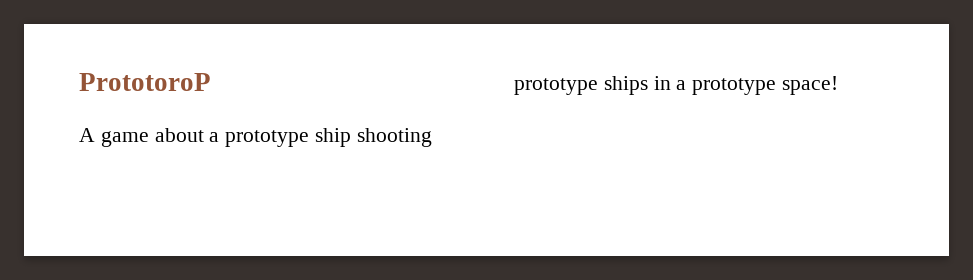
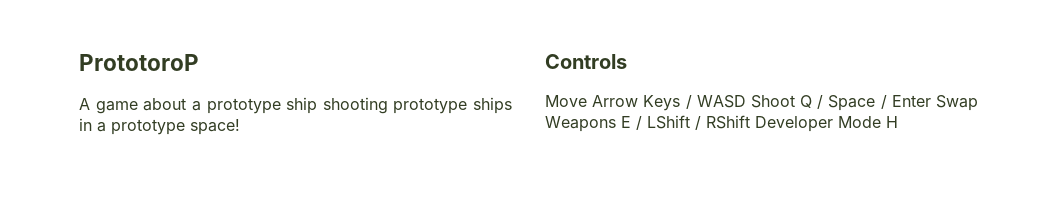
(839, 85) none -> [545,54,627,69] [545,95,978,111] [545,115,898,132] // Controls // Move Arrow Keys / WASD Shoot Q / Space / Enter Swap Weapons E / LShift / RShift Developer Mode H

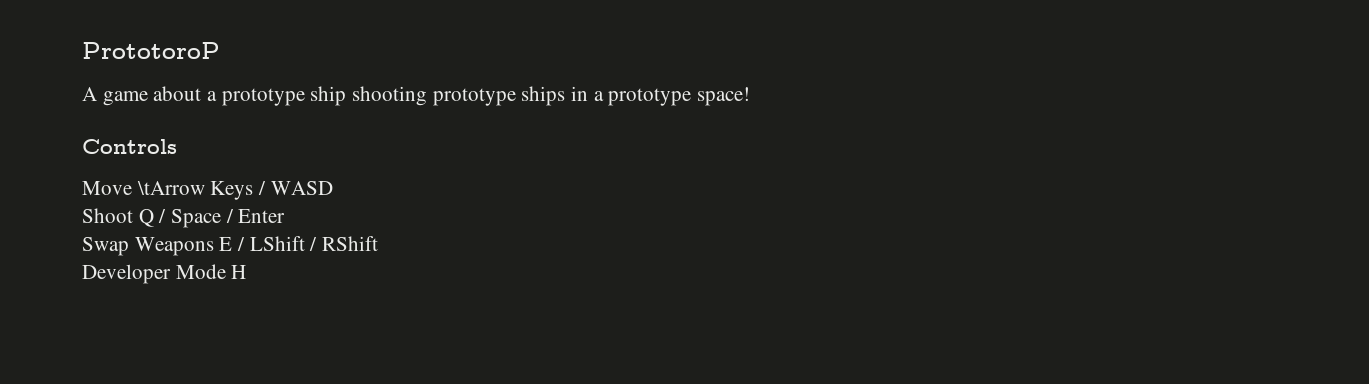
[592,95,639,107] Arrow -> [136,181,205,195] \tArrow
(746, 101) none -> (333, 188) //
(931, 101) none -> (286, 216) //
(750, 122) none -> (379, 243) //

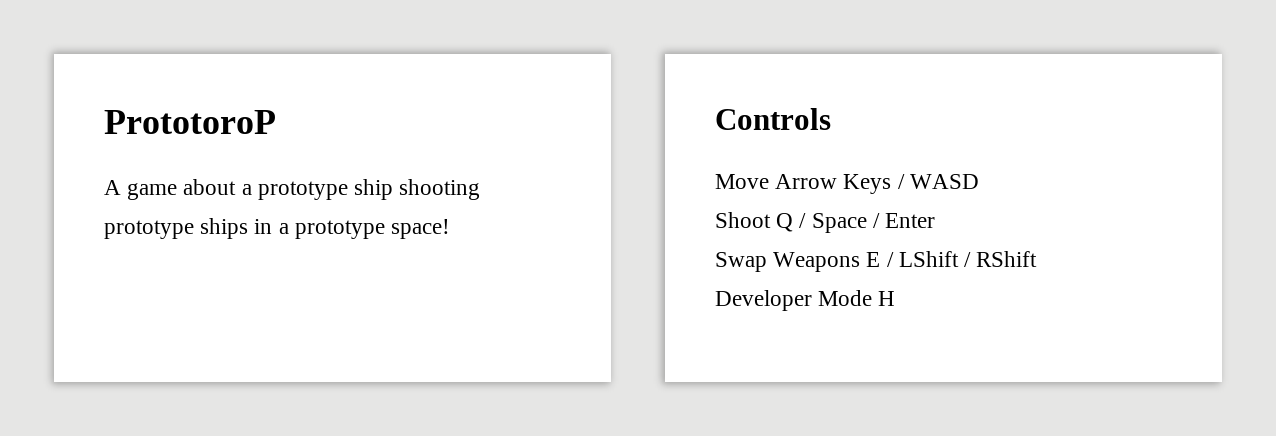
[136,181,205,195] \tArrow -> [775,174,838,189] Arrow

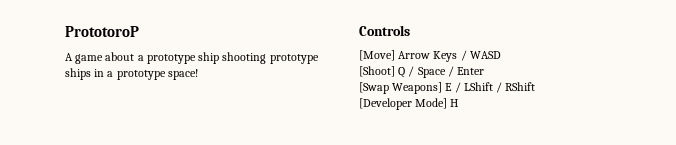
[715,174,769,189] Move -> [359,50,395,61] [Move]
[715,212,771,228] Shoot -> [359,66,395,77] [Shoot]
[715,252,861,272] Swap Weapons -> [359,82,443,94] [Swap Weapons]
[715,290,873,311] Developer Mode -> [359,98,448,110] [Developer Mode]

